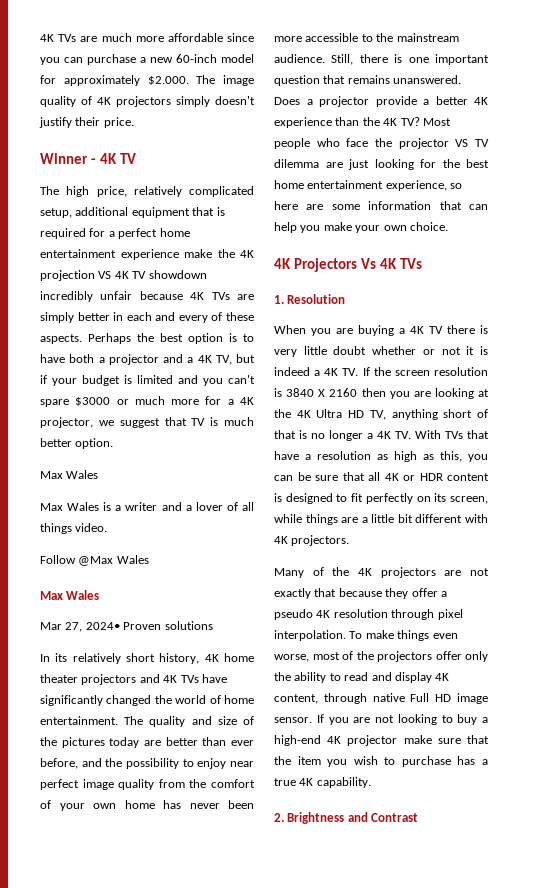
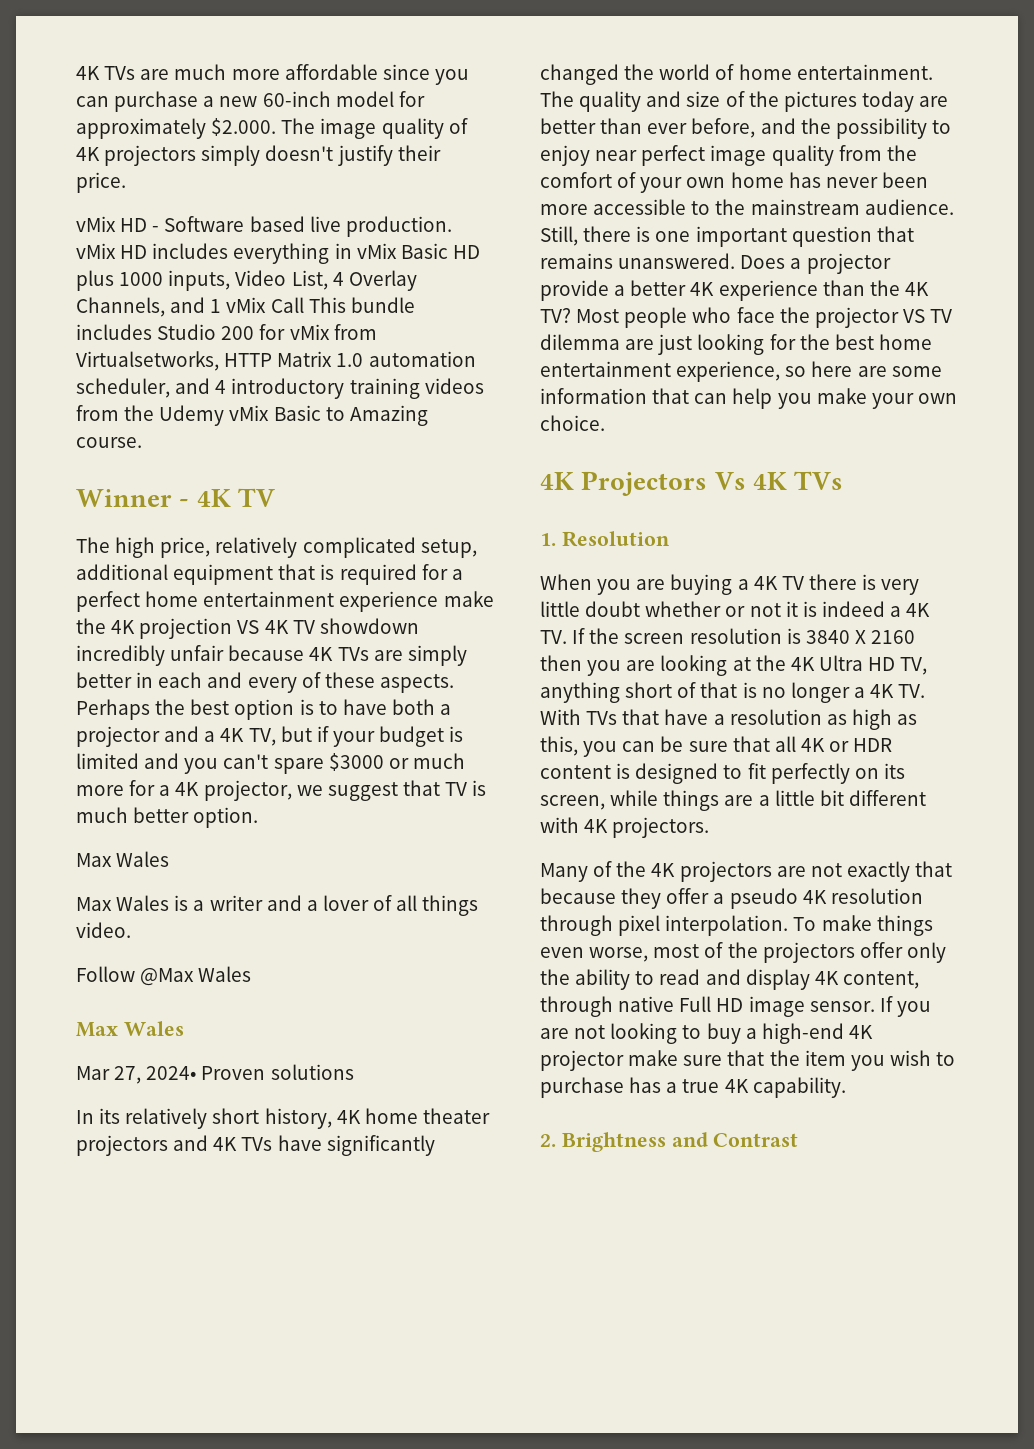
(134, 122) none -> [76,216,452,237] [76,243,480,264] [76,270,417,291] [76,297,415,317] [76,324,377,340] [76,351,476,371] [76,378,484,399] [76,405,428,426] [76,437,142,448] // vMix HD - Software based live production. vMix HD includes everything in vMix Basic HD plus 1000 inputs, Video List, 4 Overlay Channels, and 1 vMix Call This bundle includes Studio 200 for vMix from Virtualsetworks, HTTP Matrix 1.0 automation scheduler, and 4 introductory training videos from the Udemy vMix Basic to Amazing course.

